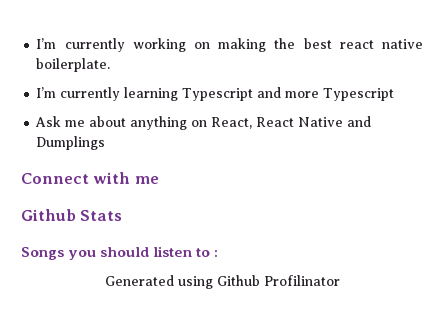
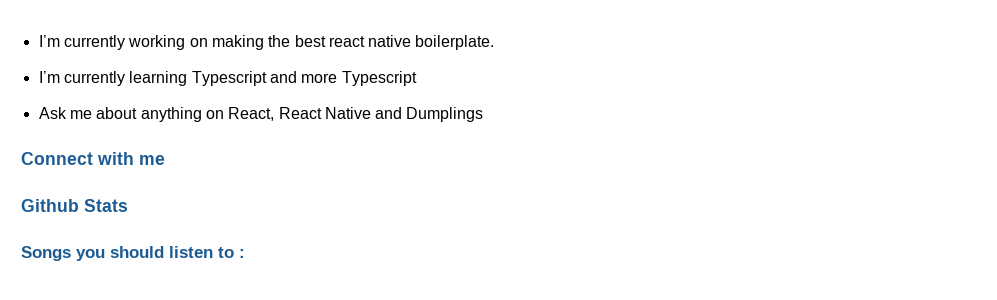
[104,275,340,289] // Generated using Github Profilinator -> (245, 253) none

